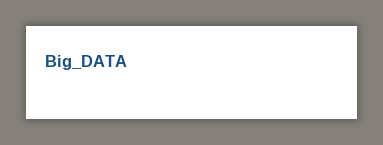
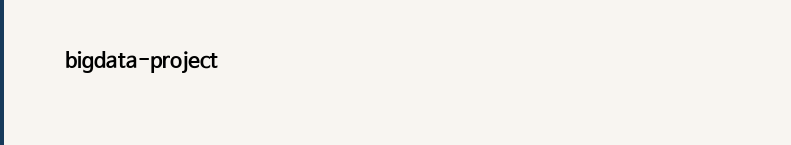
[45,55,127,70] Big_DATA -> [65,51,218,74] bigdata-project

